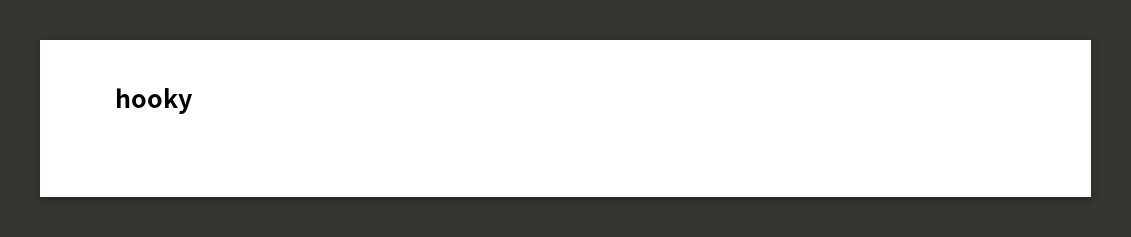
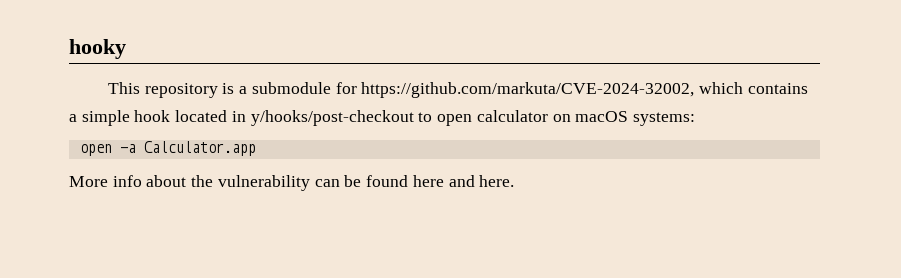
(193, 101) none -> [107,82,808,98] [69,110,695,126] [79,141,256,156] [69,175,515,191] // This repository is a submodule for https://github.com/markuta/CVE-2024-32002, which contains a simple hook located in y/hooks/post-checkout to open calculator on macOS systems: // open -a Calculator.app // More info about the vulnerability can be found here and here.

